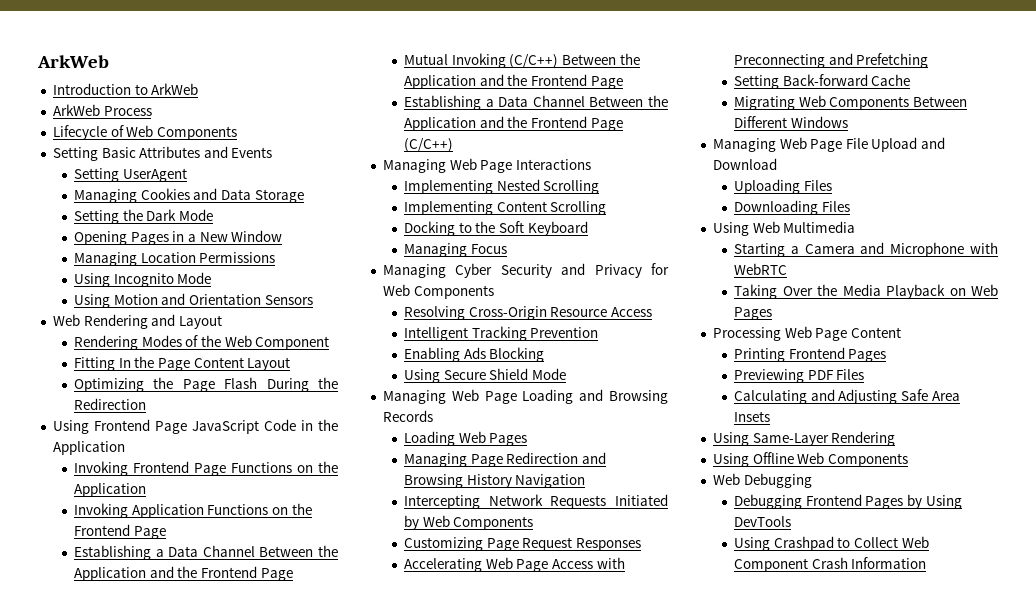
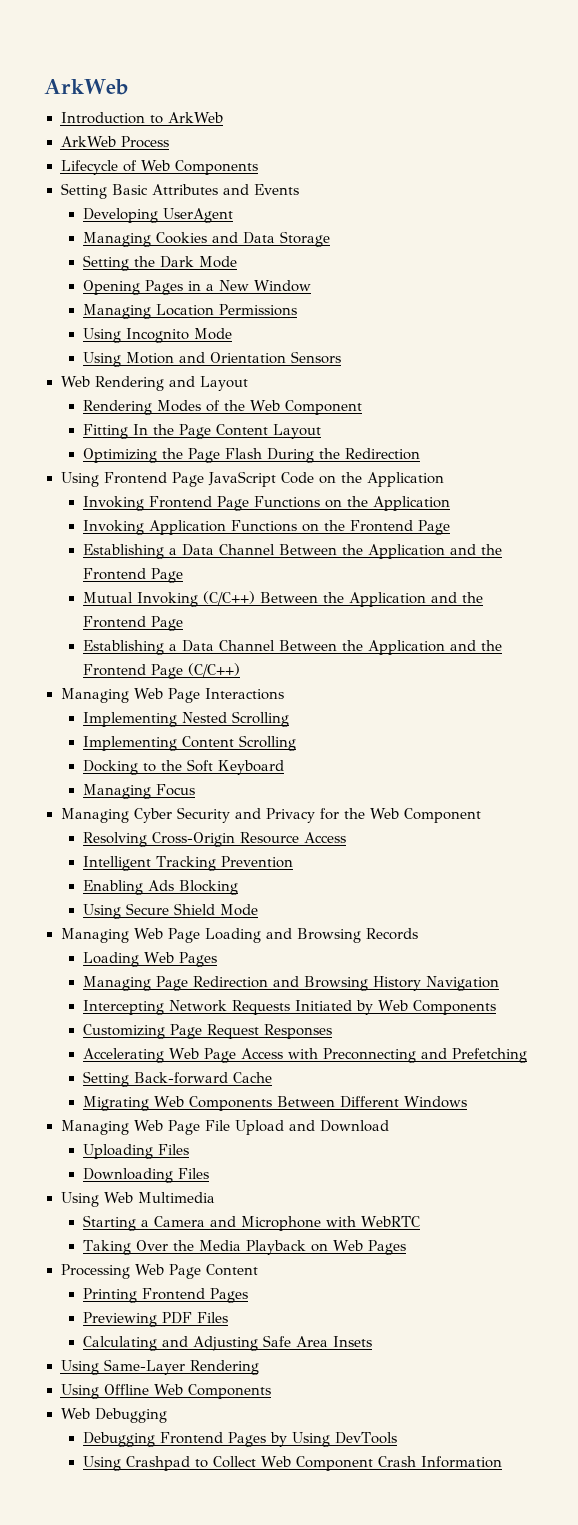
[74,168,120,182] Setting -> [82,208,158,223] Developing
[300,420,313,431] in -> [318,475,336,484] on
[382,284,494,299] Web Components -> [343,808,482,823] the Web Component

